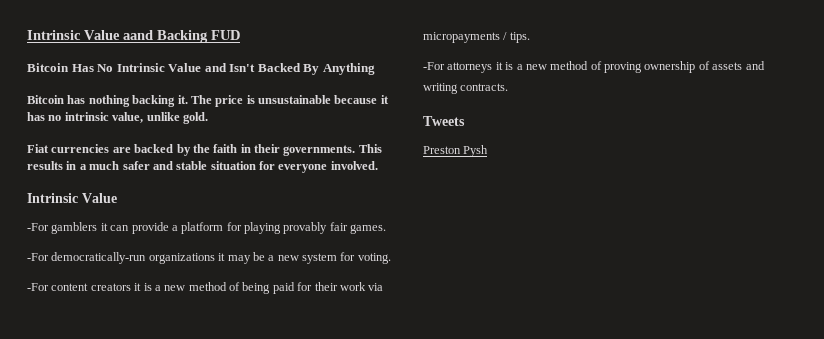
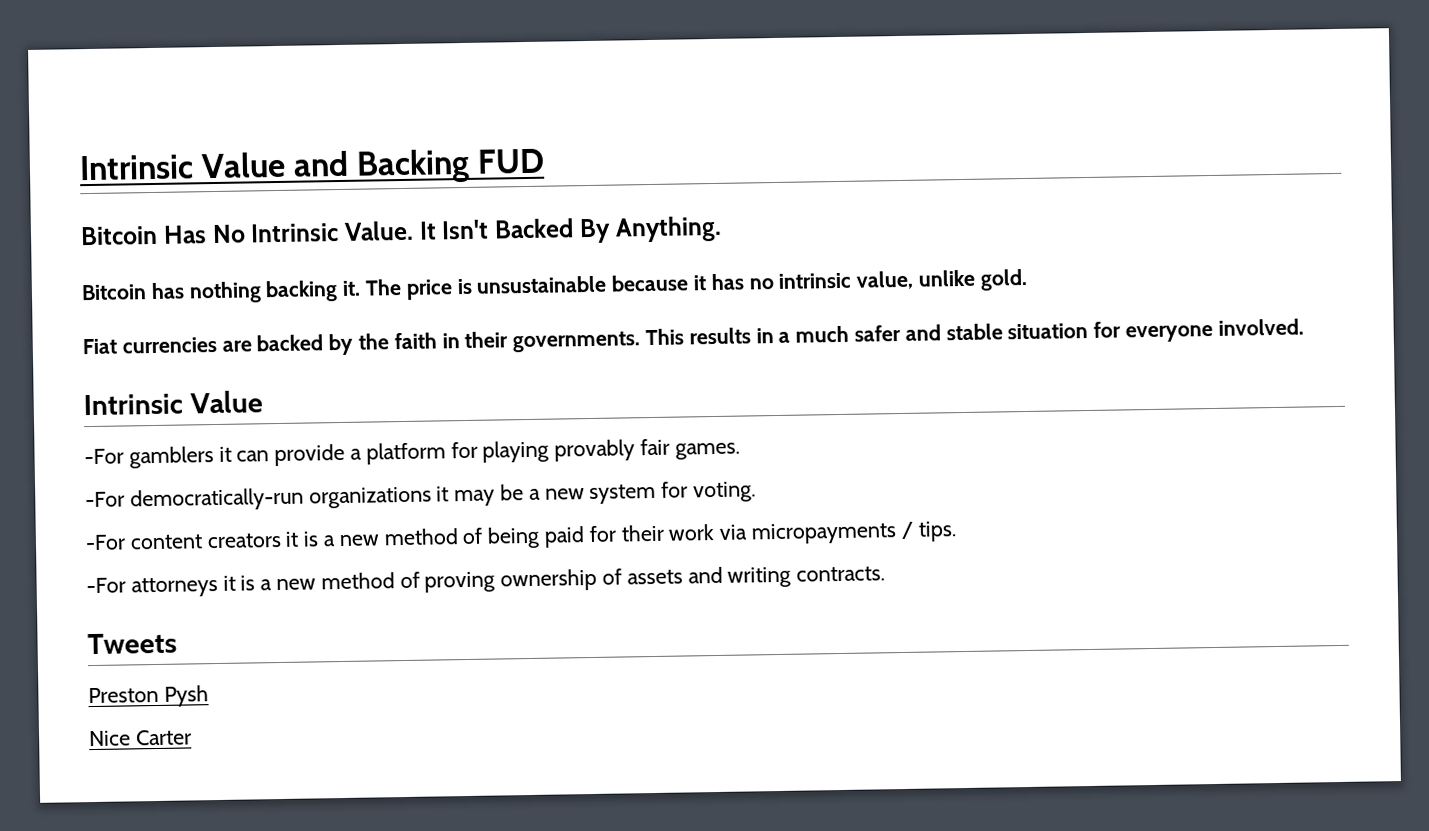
[27,30,153,40] Intrinsic Value aand -> [79,150,350,181] Intrinsic Value and
[168,63,227,72] Value and -> [344,220,437,241] Value. It
[322,63,375,75] Anything -> [614,215,722,243] Anything.
(489, 151) none -> [88,729,192,747] // Nice Carter

